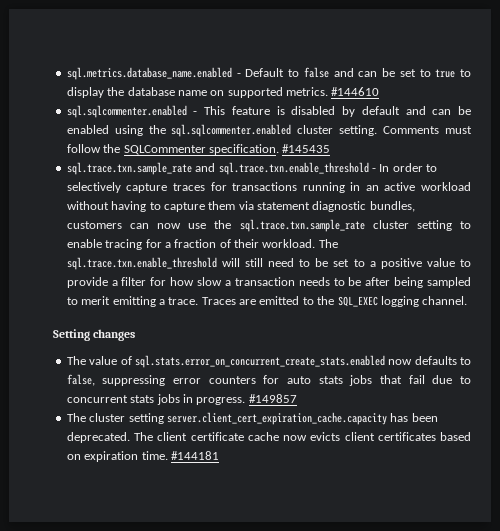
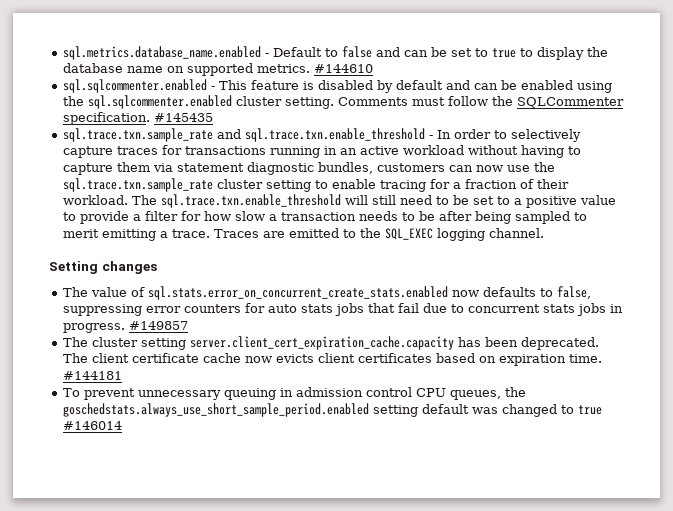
(219, 455) none -> [63,387,527,400] [63,403,603,417] [63,421,123,430] // To prevent unnecessary queuing in admission control CPU queues, the goschedstats.always_use_short_sample_period.enabled setting default was changed to true #146014

